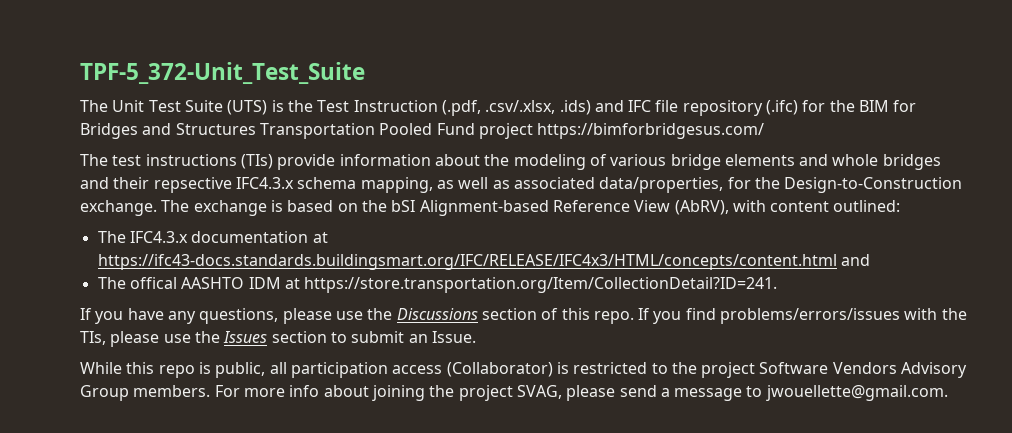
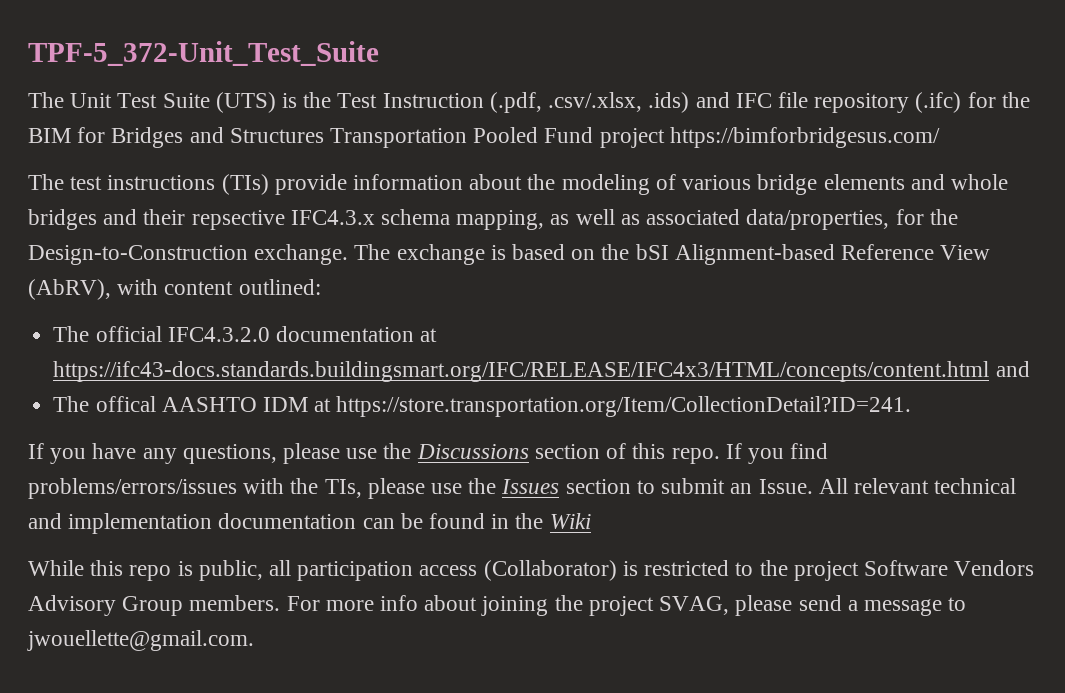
[129,231,188,243] IFC4.3.x -> [95,326,270,342] official IFC4.3.2.0
(476, 337) none -> [818,478,1017,494] [28,513,591,534] All relevant technical and implementation documentation can be found in the Wiki

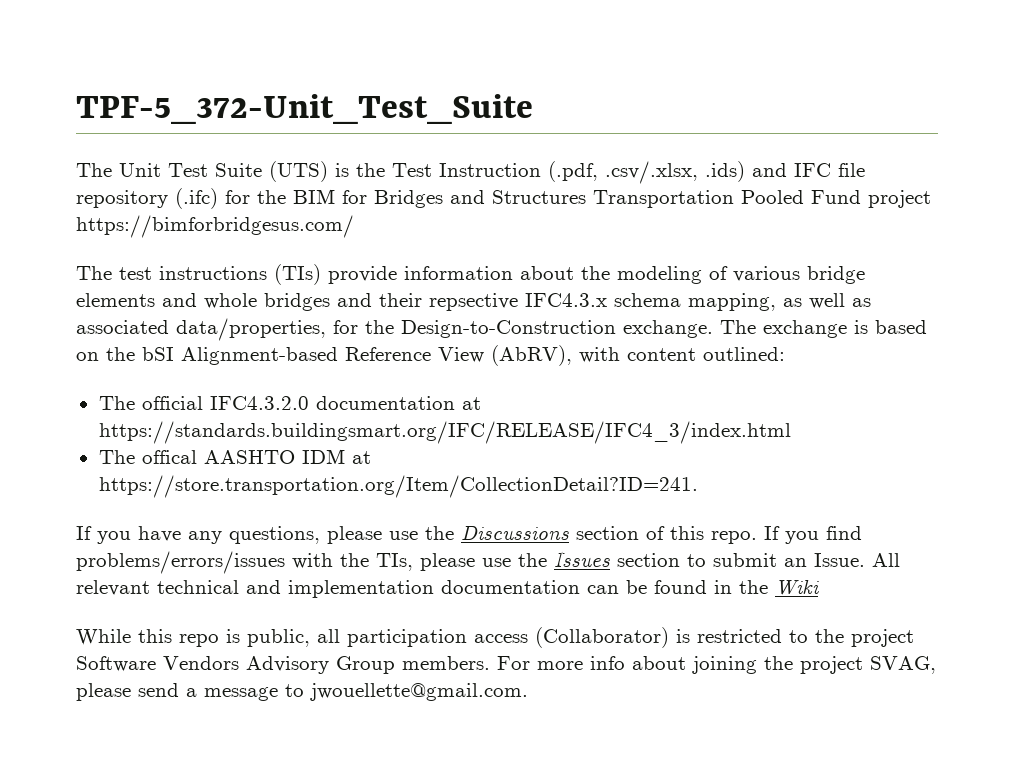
[53,361,1030,382] https://ifc43-docs.standards.buildingsmart.org/IFC/RELEASE/IFC4x3/HTML/concepts/content.html and -> [98,421,791,444] https://standards.buildingsmart.org/IFC/RELEASE/IFC4_3/index.html

